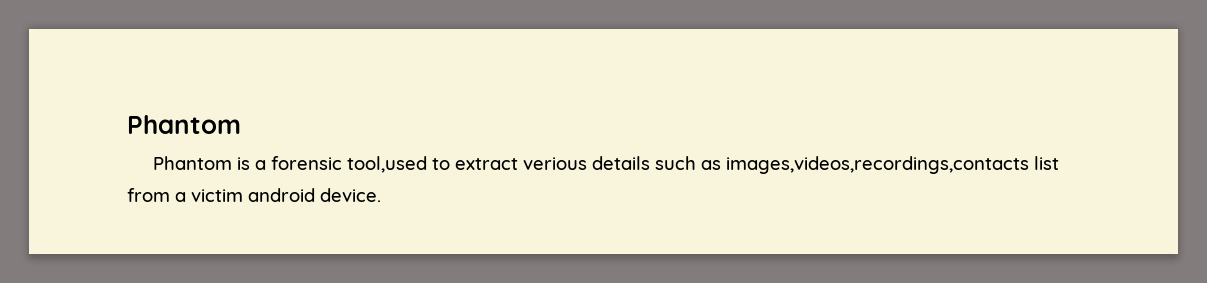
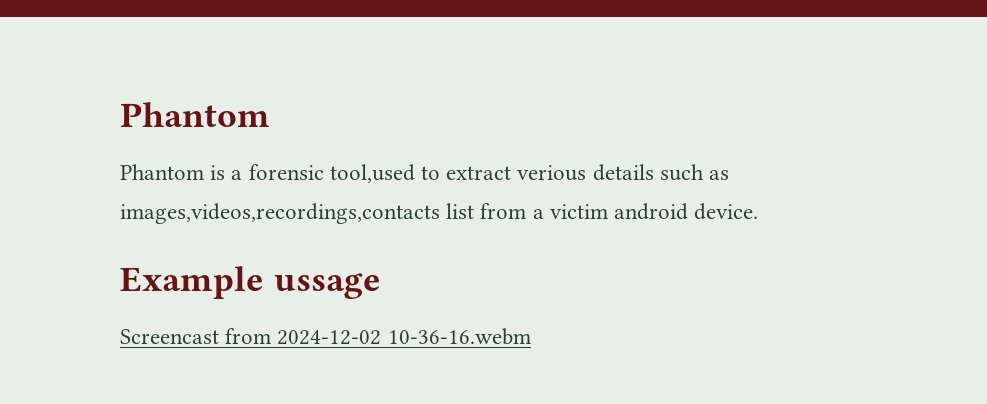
(381, 195) none -> [120,266,381,299] [120,328,531,345] // Example ussage // Screencast from 2024-12-02 10-36-16.webm

